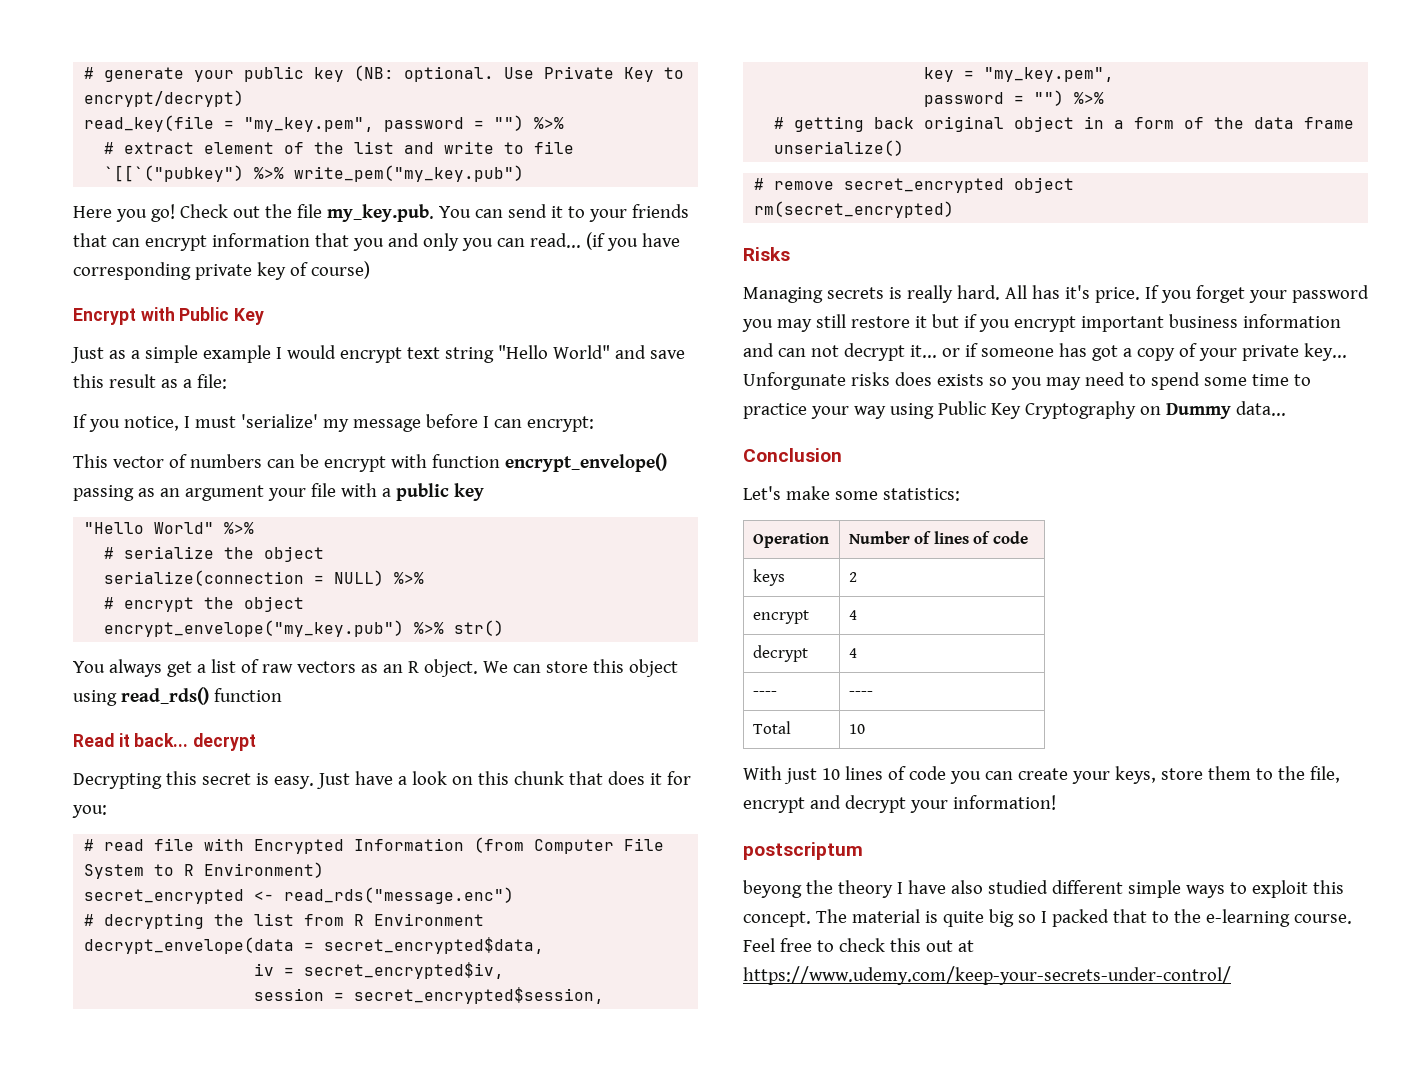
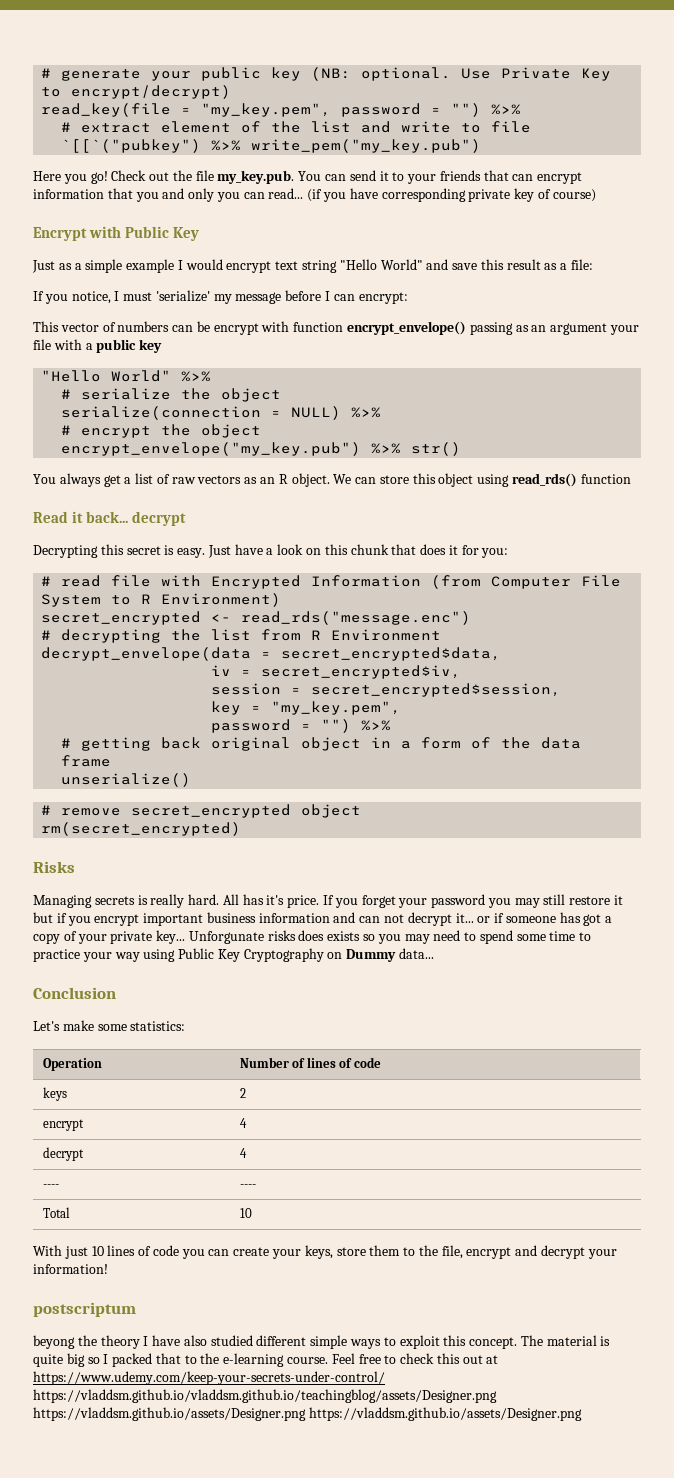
(1231, 975) none -> [33,1389,497,1403] [33,1407,582,1421] https://vladdsm.github.io/vladdsm.github.io/teachingblog/assets/Designer.png https://vladdsm.github.io/assets/Designer.png https://vladdsm.github.io/assets/Designer.png

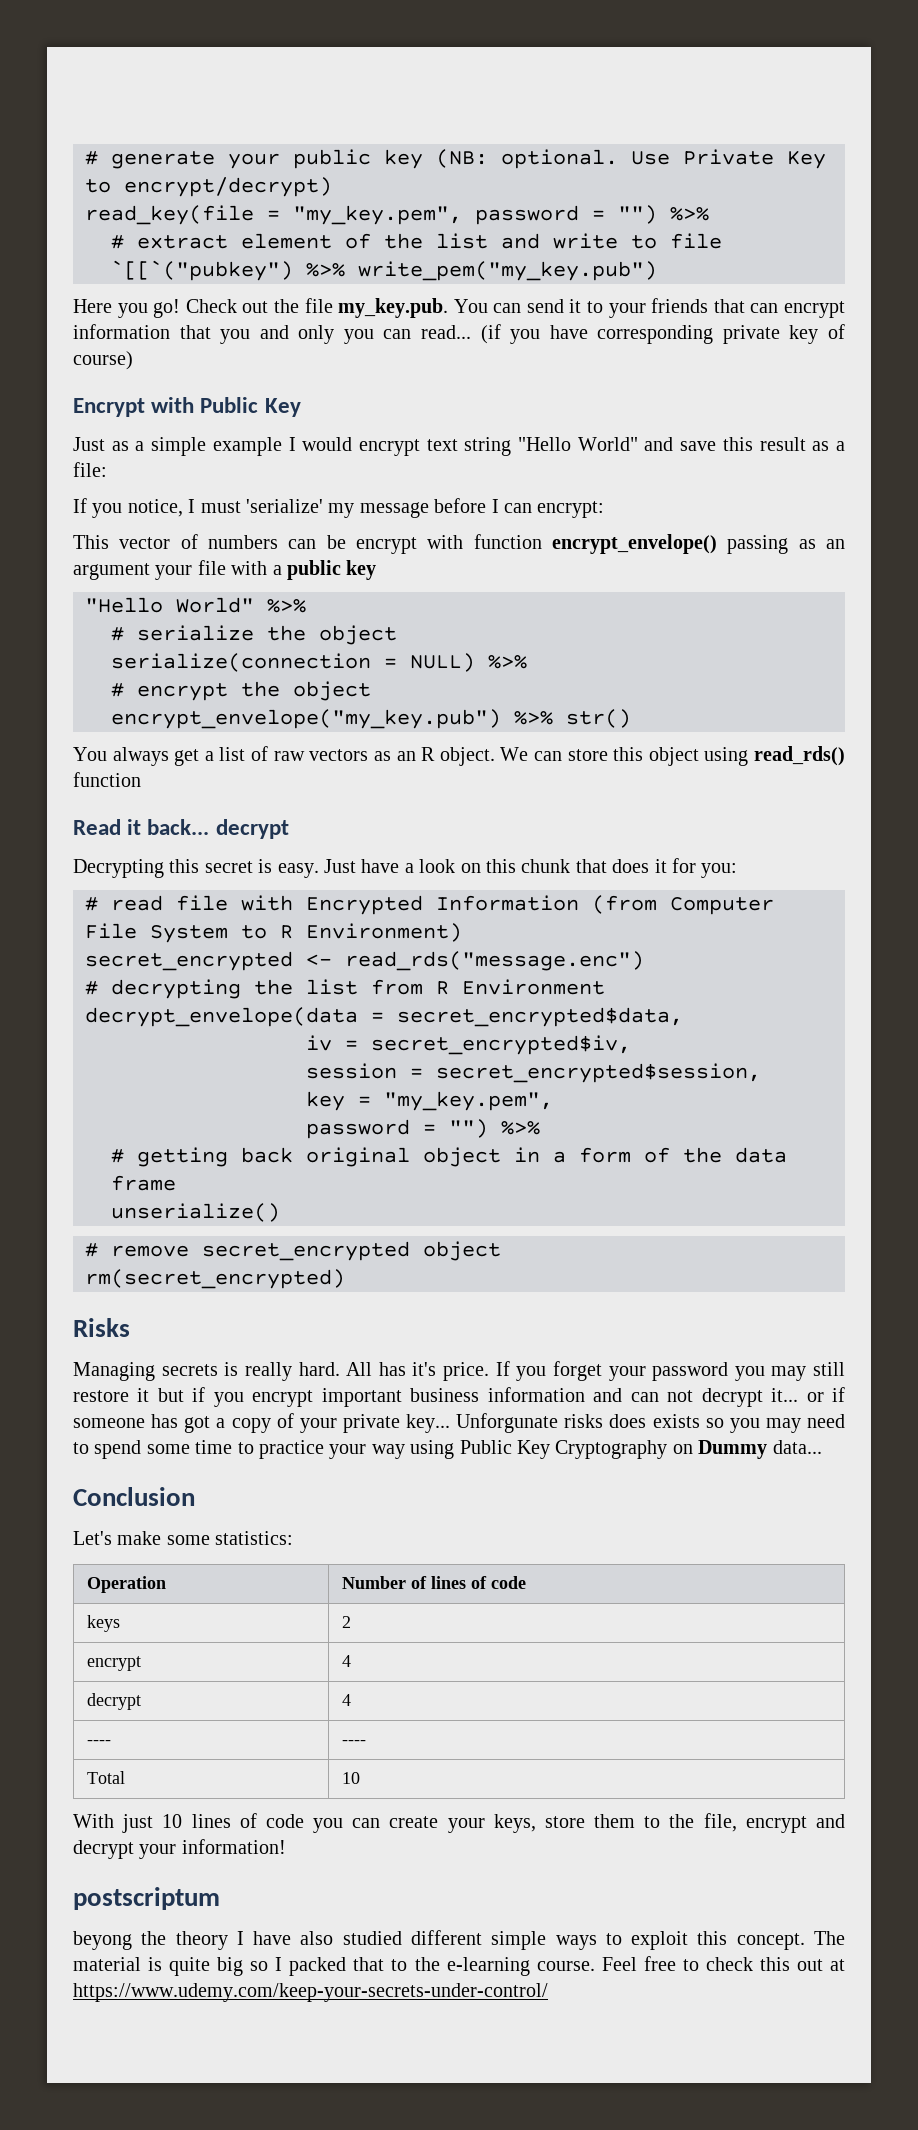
[33,1389,497,1403] [33,1407,582,1421] https://vladdsm.github.io/vladdsm.github.io/teachingblog/assets/Designer.png https://vladdsm.github.io/assets/Designer.png https://vladdsm.github.io/assets/Designer.png -> (548, 1992) none

